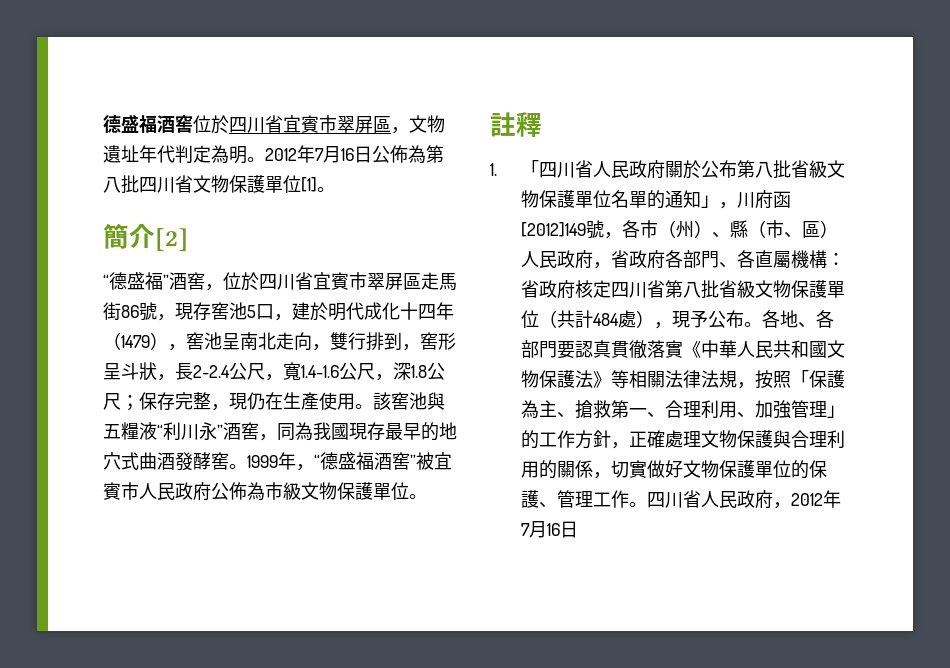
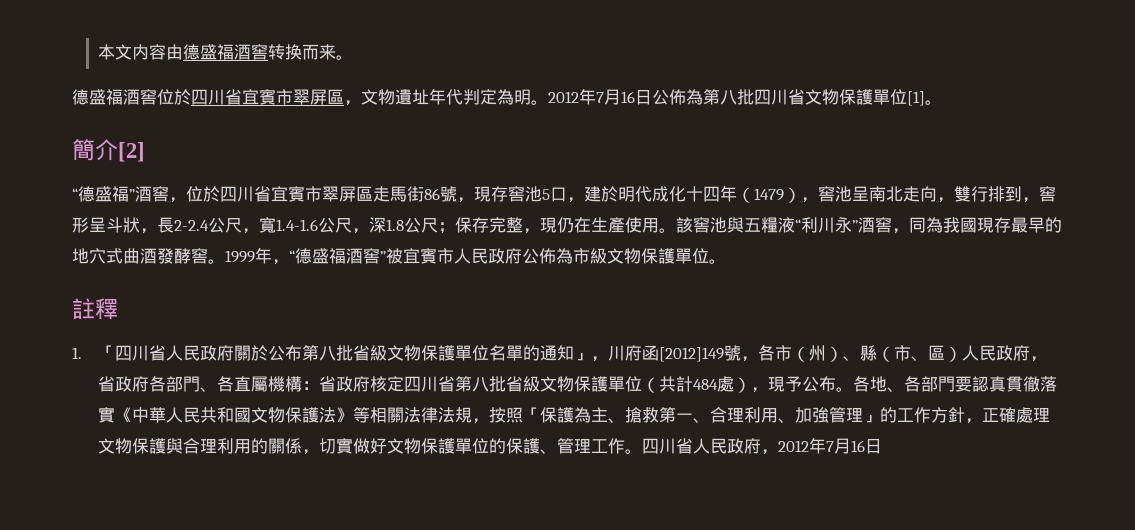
(103, 123) none -> [98,44,354,60] 本文内容由德盛福酒窖转换而来。 //

